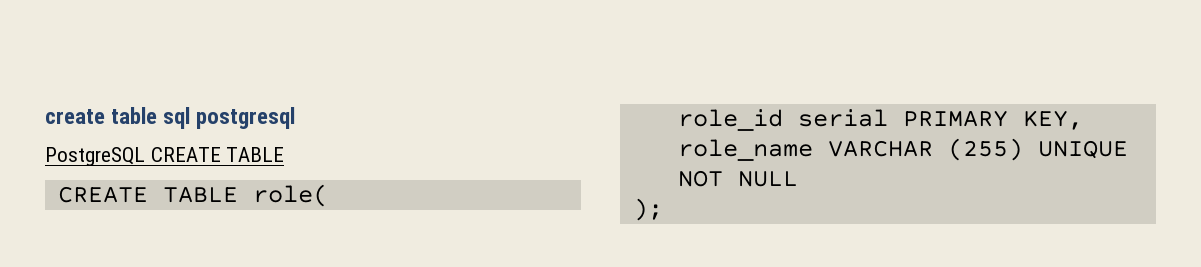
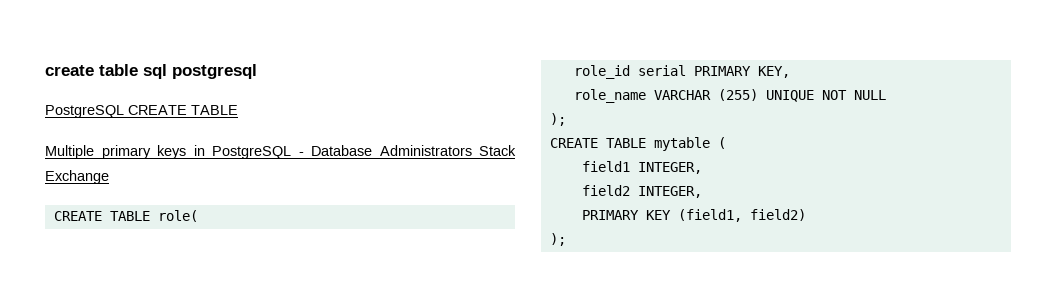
(285, 154) none -> [45,145,516,159] [45,170,109,184] // Multiple primary keys in PostgreSQL - Database Administrators Stack Exchange
(663, 209) none -> [549,137,726,151] [581,161,702,174] [581,185,702,198] [581,209,806,222] [549,233,566,246] // CREATE TABLE mytable ( // field1 INTEGER, // field2 INTEGER, // PRIMARY KEY (field1, field2) // );

